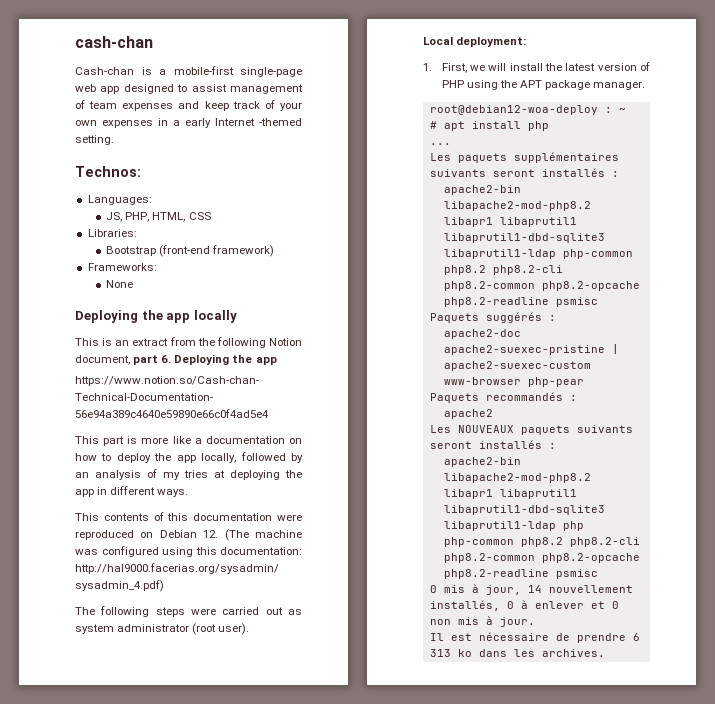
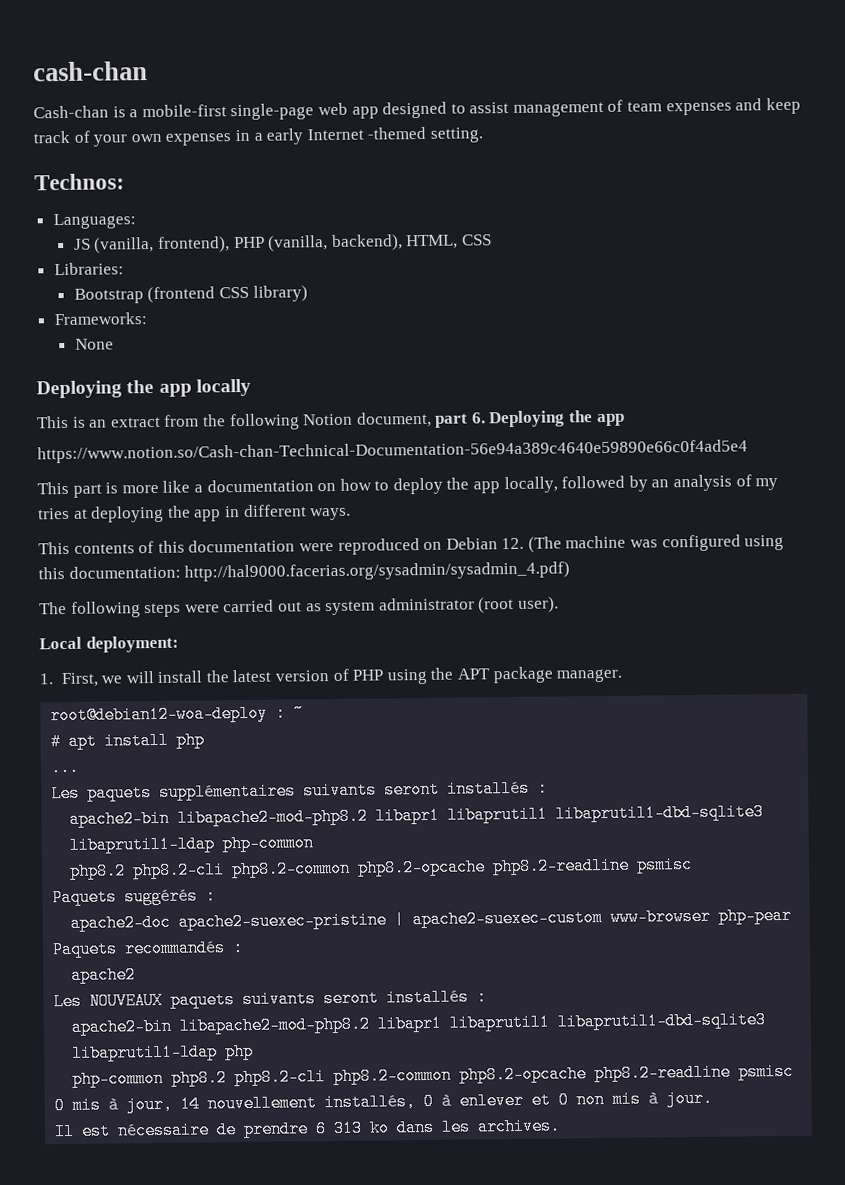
[106,212,150,222] JS, PHP, -> [73,234,403,254] JS (vanilla, frontend), PHP (vanilla, backend),
[159,245,275,257] (front-end framework) -> [147,285,308,304] (frontend CSS library)

